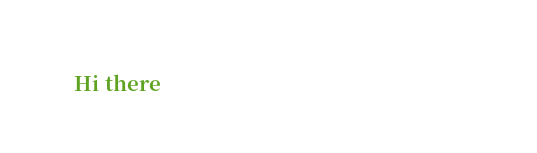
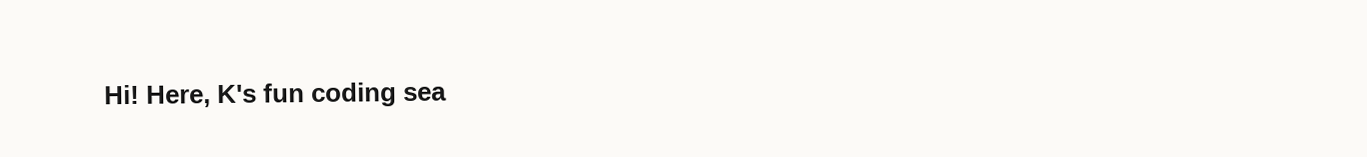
[74,74,161,91] Hi there -> [104,82,448,108] Hi! Here, K's fun coding sea

